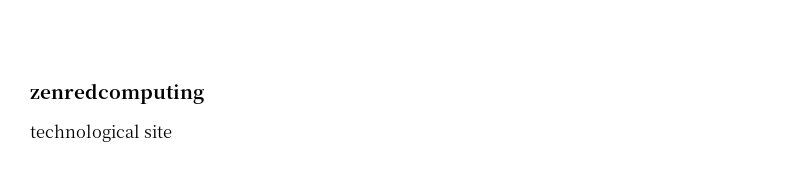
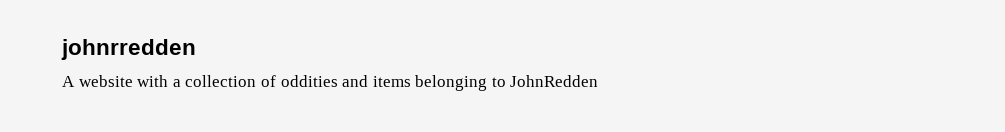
[30,83,204,104] [30,124,173,142] zenredcomputing // technological site -> [61,39,196,60] [62,75,599,91] johnrredden // A website with a collection of oddities and items belonging to JohnRedden

